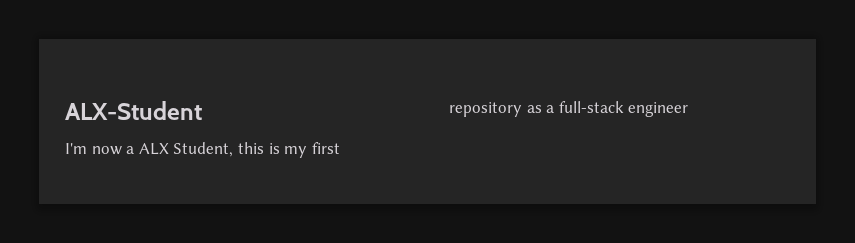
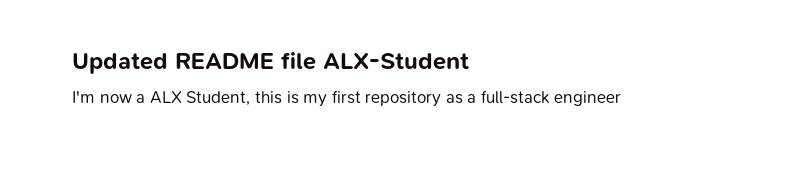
(65, 110) none -> [72,52,316,74] Updated README file

